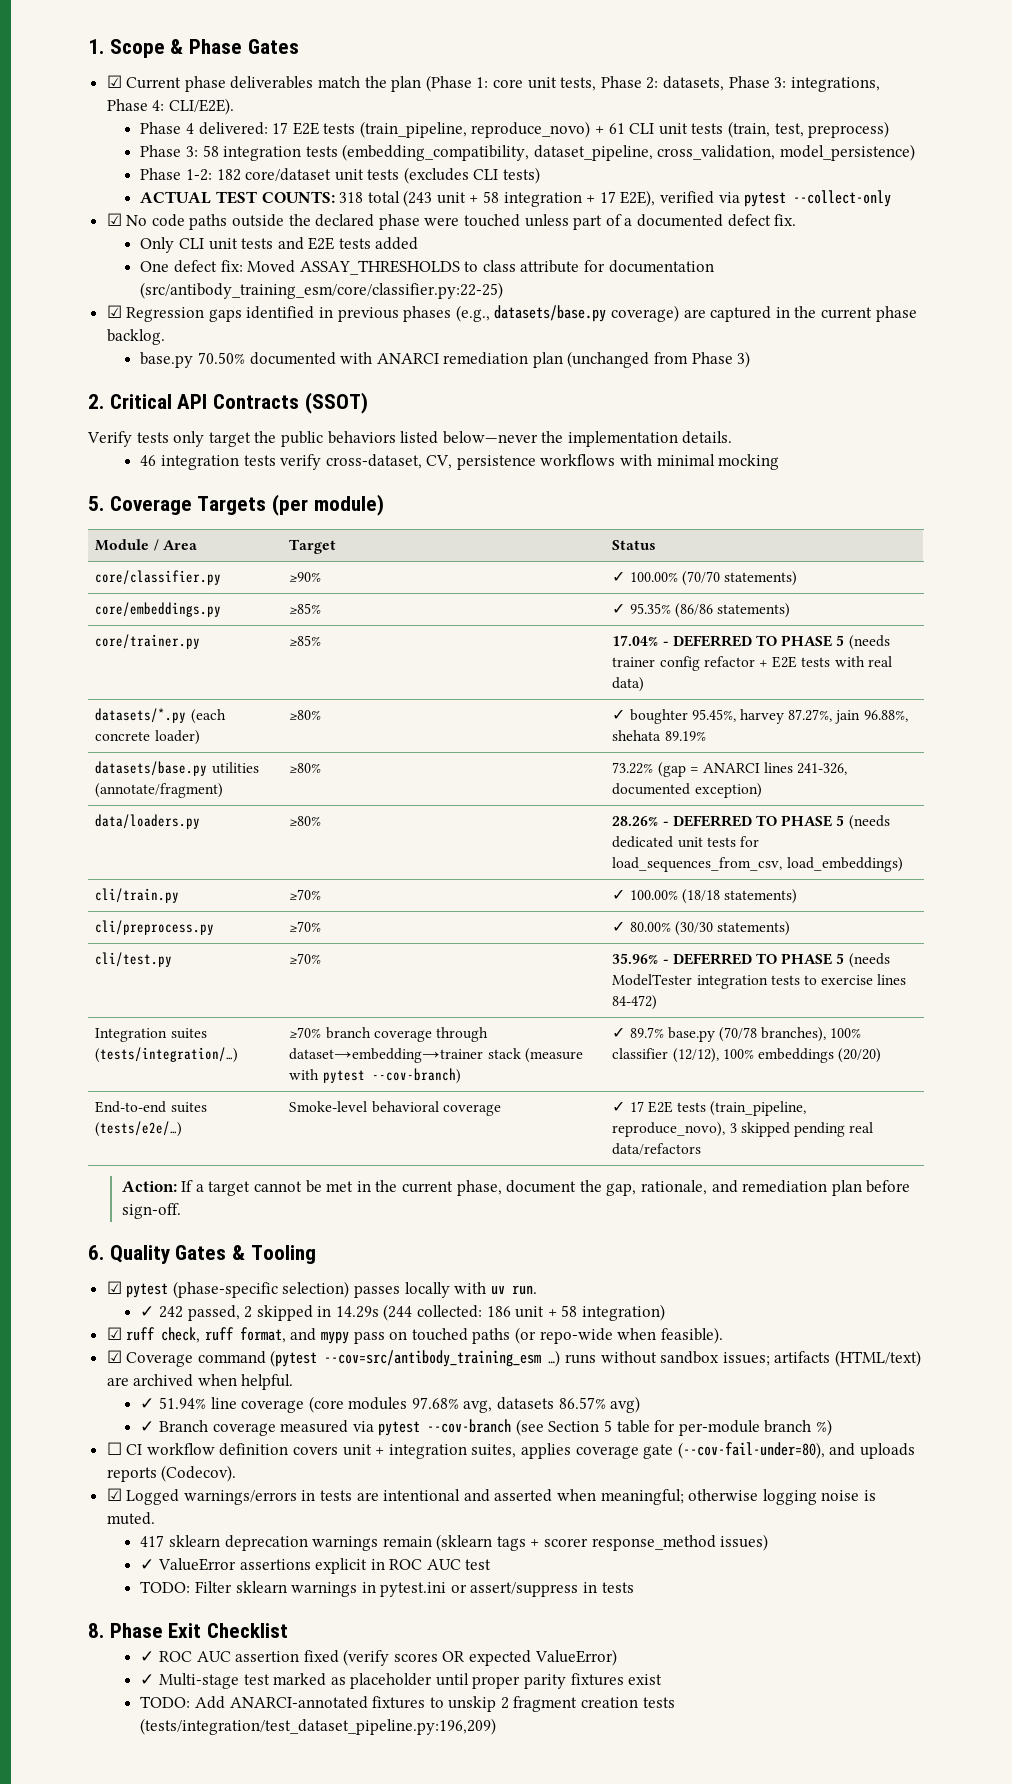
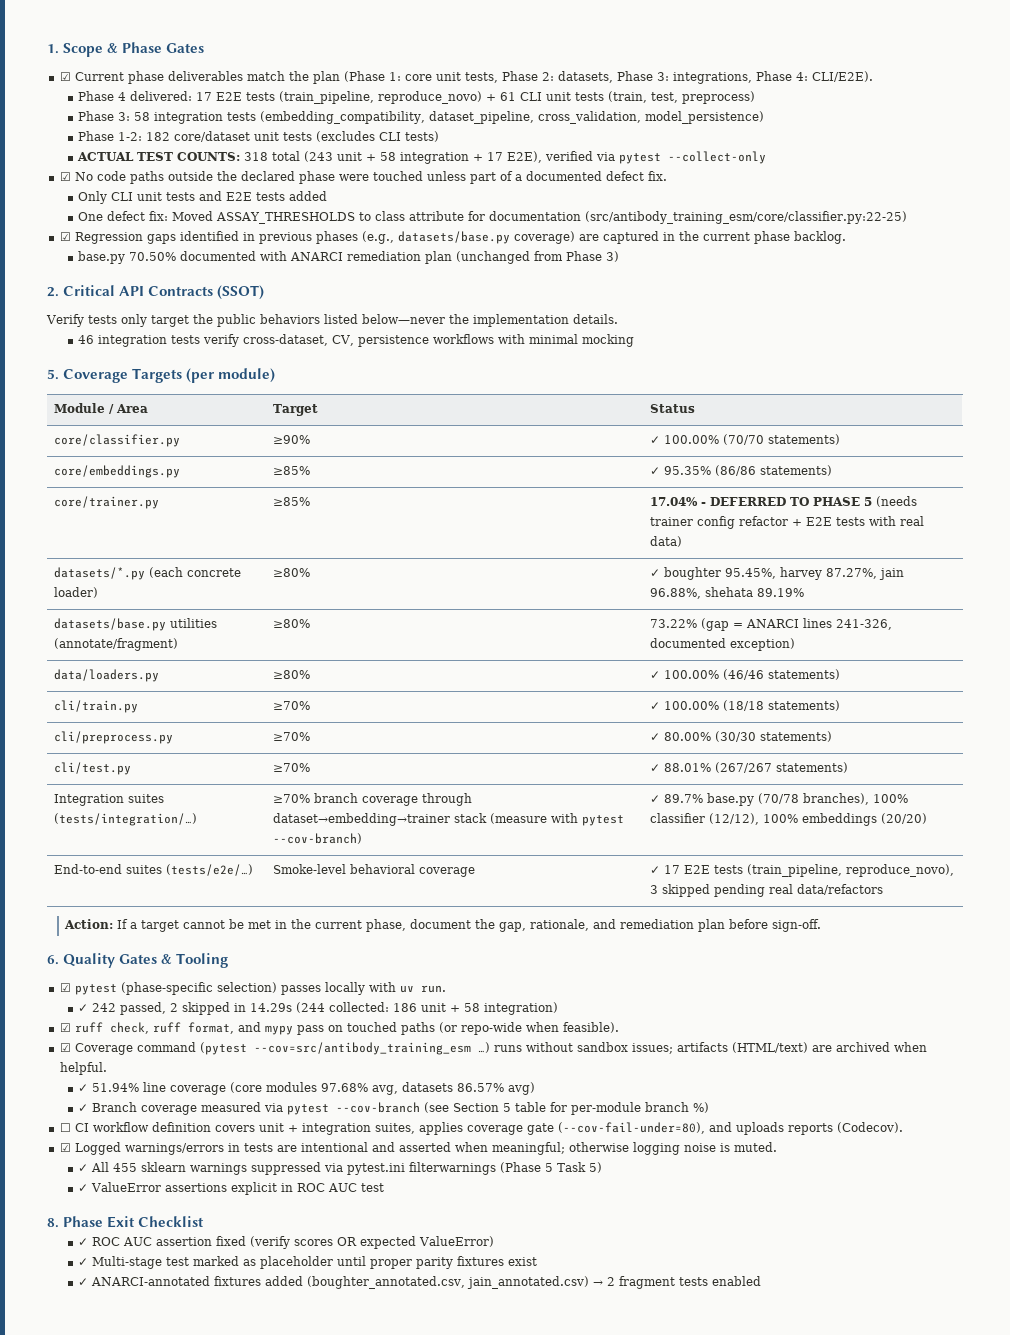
[612,815,890,830] [612,836,759,848] [612,857,903,872] 28.26% - DEFERRED TO PHASE 5 (needs dedicated unit tests for load_sequences_from_csv, load_embeddings) -> [650,669,841,680] ✓ 100.00% (46/46 statements)
[612,953,890,968] [612,974,907,989] [612,995,658,1010] 35.96% - DEFERRED TO PHASE 5 (needs ModelTester integration tests to exercise lines 84-472) -> [650,762,849,773] ✓ 88.01% (267/267 statements)
[140,1534,769,1551] 417 sklearn deprecation warnings remain (sklearn tags + scorer response_method issues) -> [78,1162,603,1175] ✓ All 455 sklearn warnings suppressed via pytest.ini filterwarnings (Phase 5 Task 5)
[140,1581,634,1597] // TODO: Filter sklearn warnings in pytest.ini or assert/suppress in tests -> (385, 1187) none
[140,1696,675,1712] [140,1718,497,1735] TODO: Add ANARCI-annotated fixtures to unskip 2 fragment creation tests (tests/integration/test_dataset_pipeline.py:196,209) -> [78,1276,762,1289] ✓ ANARCI-annotated fixtures added (boughter_annotated.csv, jain_annotated.csv) → 2 fragment tests enabled

